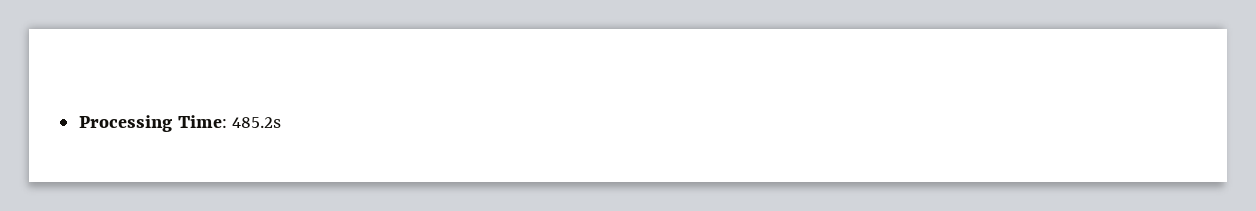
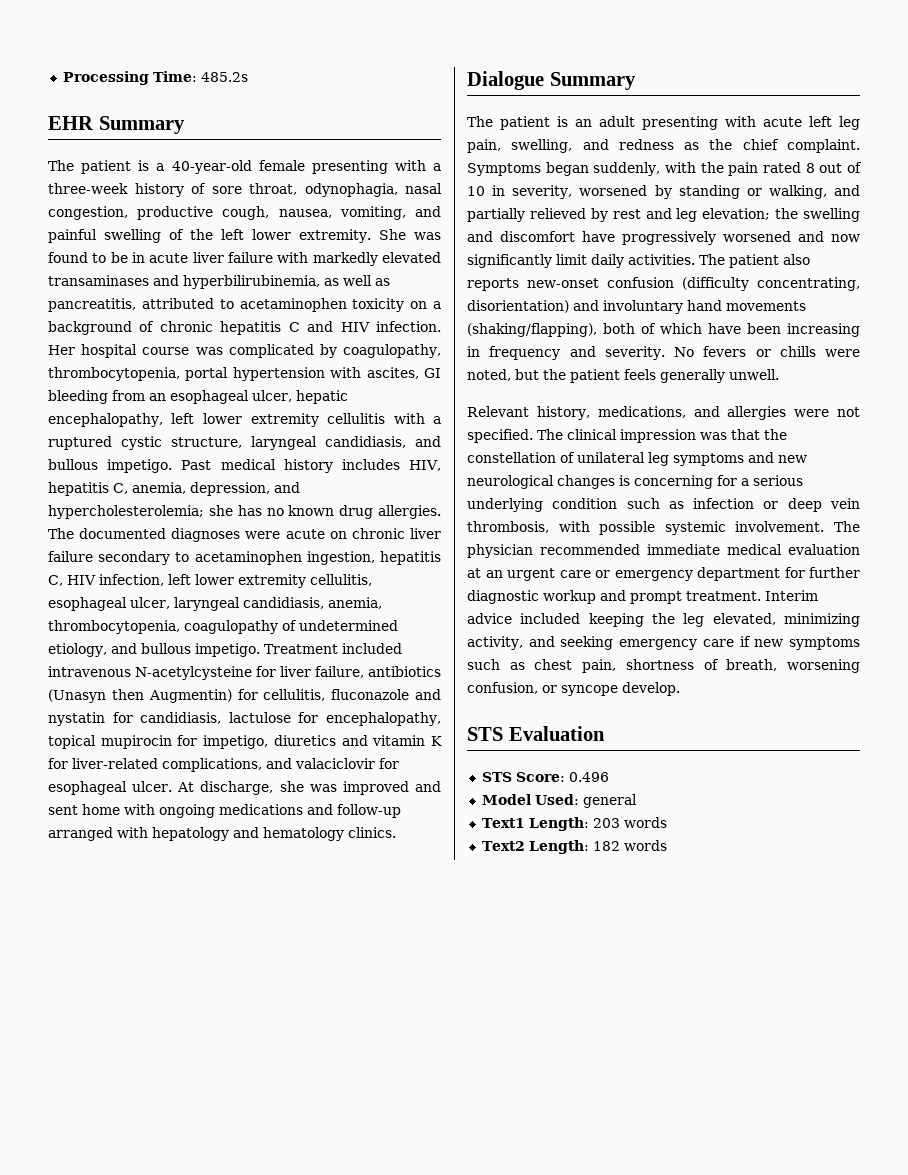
(282, 122) none -> [48,116,185,134] [48,160,441,174] [48,183,442,197] [48,206,441,220] [48,229,441,243] [48,252,441,266] [48,275,390,289] [48,298,441,312] [48,321,441,335] [48,344,442,358] [48,367,441,381] [48,390,348,404] [48,413,442,427] [48,436,441,450] [48,459,442,473] [48,482,300,496] [48,505,441,519] [48,528,442,542] [48,551,441,565] [48,574,372,588] [48,597,382,611] [48,620,398,634] [48,643,402,657] [48,666,441,680] [48,689,441,703] [48,712,442,726] [48,735,443,749] [48,758,399,772] [48,781,441,795] [48,804,401,818] [48,827,396,841] [467,71,636,90] [467,116,860,130] [467,139,860,153] [467,162,862,176] [467,185,860,199] [467,208,860,222] [467,231,860,245] [467,254,810,268] [467,277,860,291] [467,300,806,314] [467,323,860,337] [467,346,860,360] [467,369,779,383] [467,406,860,420] [467,429,787,443] [467,452,807,466] [467,475,803,489] [467,498,860,512] [467,521,860,535] [467,544,860,558] [467,567,860,581] [467,590,818,604] [467,613,860,627] [467,636,860,650] [467,659,860,673] [467,682,680,696] [467,726,605,741] [481,772,609,782] [481,794,637,808] [481,817,667,831] [481,840,667,854] // EHR Summary // The patient is a 40-year-old female presenting with a three-week history of sore throat, odynophagia, nasal congestion, productive cough, nausea, vomiting, and painful swelling of the left lower extremity. She was found to be in acute liver failure with markedly elevated transaminases and hyperbilirubinemia, as well as pancreatitis, attributed to acetaminophen toxicity on a background of chronic hepatitis C and HIV infection. Her hospital course was complicated by coagulopathy, thrombocytopenia, portal hypertension with ascites, GI bleeding from an esophageal ulcer, hepatic encephalopathy, left lower extremity cellulitis with a ruptured cystic structure, laryngeal candidiasis, and bullous impetigo. Past medical history includes HIV, hepatitis C, anemia, depression, and hypercholesterolemia; she has no known drug allergies. The documented diagnoses were acute on chronic liver failure secondary to acetaminophen ingestion, hepatitis C, HIV infection, left lower extremity cellulitis, esophageal ulcer, laryngeal candidiasis, anemia, thrombocytopenia, coagulopathy of undetermined etiology, and bullous impetigo. Treatment included intravenous N-acetylcysteine for liver failure, antibiotics (Unasyn then Augmentin) for cellulitis, fluconazole and nystatin for candidiasis, lactulose for encephalopathy, topical mupirocin for impetigo, diuretics and vitamin K for liver-related complications, and valaciclovir for esophageal ulcer. At discharge, she was improved and sent home with ongoing medications and follow-up arranged with hepatology and hematology clinics. // Dialogue Summary // The patient is an adult presenting with acute left leg pain, swelling, and redness as the chief complaint. Symptoms began suddenly, with the pain rated 8 out of 10 in severity, worsened by standing or walking, and partially relieved by rest and leg elevation; the swelling and discomfort have progressively worsened and now significantly limit daily activities. The patient also reports new-onset confusion (difficulty concentrating, disorientation) and involuntary hand movements (shaking/flapping), both of which have been increasing in frequency and severity. No fevers or chills were noted, but the patient feels generally unwell. // Relevant history, medications, and allergies were not specified. The clinical impression was that the constellation of unilateral leg symptoms and new neurological changes is concerning for a serious underlying condition such as infection or deep vein thrombosis, with possible systemic involvement. The physician recommended immediate medical evaluation at an urgent care or emergency department for further diagnostic workup and prompt treatment. Interim advice included keeping the leg elevated, minimizing activity, and seeking emergency care if new symptoms such as chest pain, shortness of breath, worsening confusion, or syncope develop. // STS Evaluation // STS Score: 0.496 // Model Used: general // Text1 Length: 203 words // Text2 Length: 182 words

